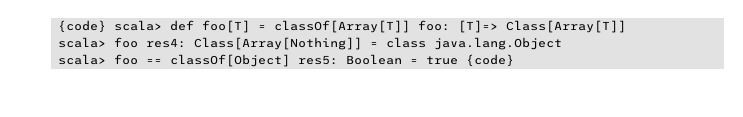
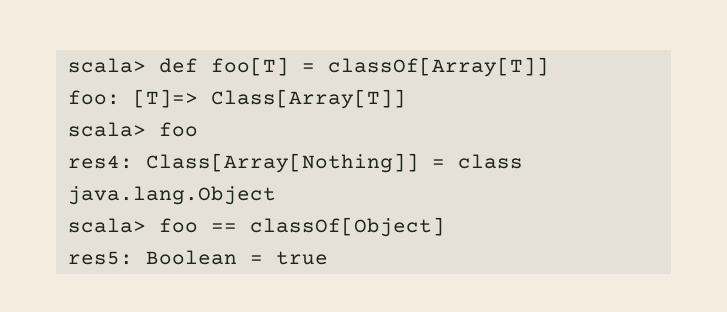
[57,20,106,33] {code} -> (67, 65) none
(410, 26) none -> (549, 67) //
(138, 42) none -> (198, 129) //
(290, 60) none -> (445, 227) //
[465,54,514,67] {code} -> (328, 258) none

